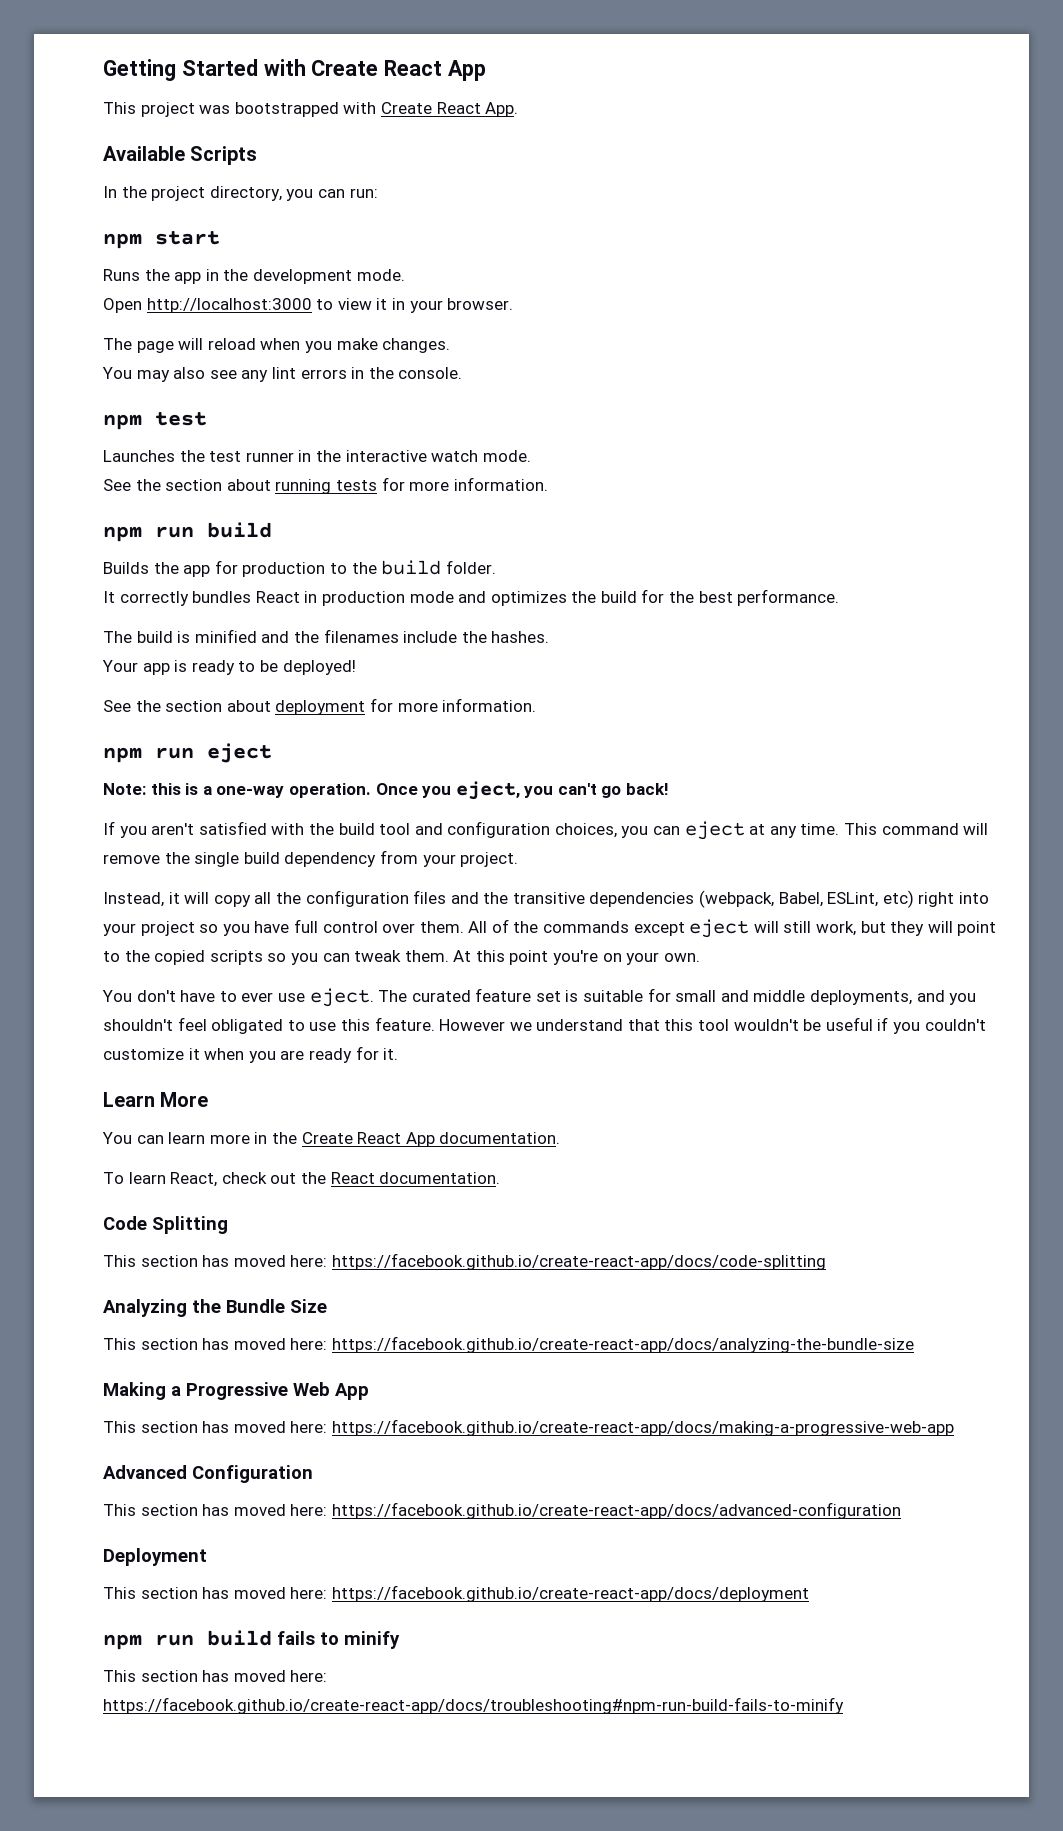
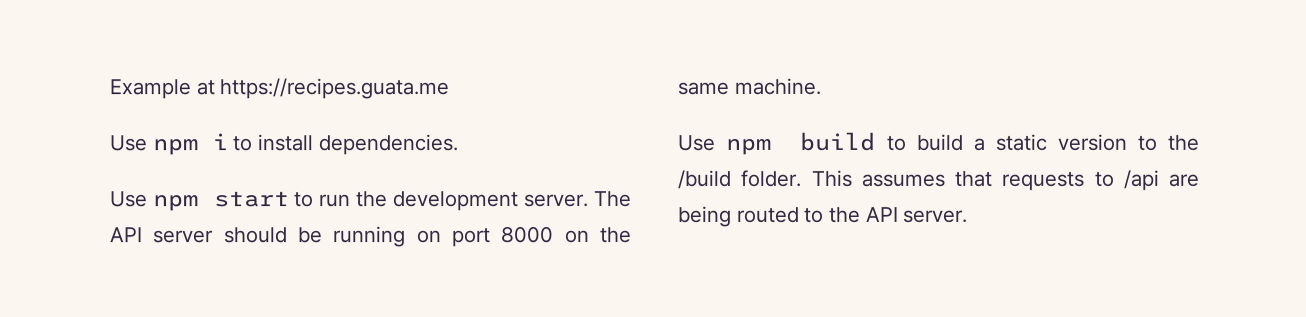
[103,59,487,81] [103,102,519,117] [103,146,258,165] [103,186,378,201] [103,231,220,249] [103,269,405,284] [103,298,514,313] [103,338,451,353] [102,367,463,382] [103,412,207,430] [103,450,531,462] [103,477,548,494] [103,522,272,542] [103,560,442,577] Getting Started with Create React App // This project was bootstrapped with Create React App. // Available Scripts // In the project directory, you can run: // npm start // Runs the app in the development mode. // Open http://localhost:3000 to view it in your browser. // The page will reload when you make changes. // You may also see any lint errors in the console. // npm test // Launches the test runner in the interactive watch mode. // See the section about running tests for more information. // npm run build // Builds the app for production to the build -> [109,78,450,100] [109,133,458,156] [110,191,632,212] [110,226,632,248] [677,77,821,95] [677,131,1199,155] [678,169,732,189] Example at https://recipes.guata.me // Use npm i to install dependencies. // Use npm start to run the development server. The API server should be running on port 8000 on the same machine. // Use npm build to build a static version to the /build
[103,589,840,606] [103,629,550,643] [102,660,356,675] [103,698,537,715] [103,743,272,763] [103,781,670,800] [103,821,989,840] [103,850,519,867] [103,890,990,908] [103,919,997,938] [103,950,700,965] [102,988,977,1007] [103,1017,986,1034] [103,1046,399,1063] [103,1092,209,1107] [102,1132,561,1147] [103,1172,501,1187] [103,1216,228,1234] [103,1253,826,1270] [103,1299,327,1317] [103,1336,914,1353] [103,1382,369,1400] [103,1419,954,1436] [103,1465,313,1483] [103,1502,901,1519] [103,1548,207,1566] [103,1585,809,1602] [103,1630,400,1650] [103,1670,328,1682] [103,1697,844,1714] // It correctly bundles React in production mode and optimizes the build for the best performance. // The build is minified and the filenames include the hashes. // Your app is ready to be deployed! // See the section about deployment for more information. // npm run eject // Note: this is a one-way operation. Once you eject, you can't go back! // If you aren't satisfied with the build tool and configuration choices, you can eject at any time. This command will remove the single build dependency from your project. // Instead, it will copy all the configuration files and the transitive dependencies (webpack, Babel, ESLint, etc) right into your project so you have full control over them. All of the commands except eject will still work, but they will point to the copied scripts so you can tweak them. At this point you're on your own. // You don't have to ever use eject. The curated feature set is suitable for small and middle deployments, and you shouldn't feel obligated to use this feature. However we understand that this tool wouldn't be useful if you couldn't customize it when you are ready for it. // Learn More // You can learn more in the Create React App documentation. // To learn React, check out the React documentation. // Code Splitting // This section has moved here: https://facebook.github.io/create-react-app/docs/code-splitting // Analyzing the Bundle Size // This section has moved here: https://facebook.github.io/create-react-app/docs/analyzing-the-bundle-size // Making a Progressive Web App // This section has moved here: https://facebook.github.io/create-react-app/docs/making-a-progressive-web-app // Advanced Configuration // This section has moved here: https://facebook.github.io/create-react-app/docs/advanced-configuration // Deployment // This section has moved here: https://facebook.github.io/create-react-app/docs/deployment // npm run build fails to minify // This section has moved here: https://facebook.github.io/create-react-app/docs/troubleshooting#npm-run-build-fails-to-minify -> [811,169,1200,191] [678,205,969,227] This assumes that requests to /api are being routed to the API server.

